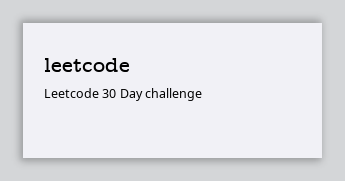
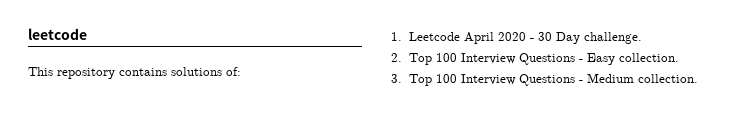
[44,88,203,101] Leetcode 30 Day challenge -> [28,67,241,79] [391,32,643,44] [391,53,680,65] [391,73,699,86] This repository contains solutions of: // 1. Leetcode April 2020 - 30 Day challenge. // 2. Top 100 Interview Questions - Easy collection. // 3. Top 100 Interview Questions - Medium collection.

